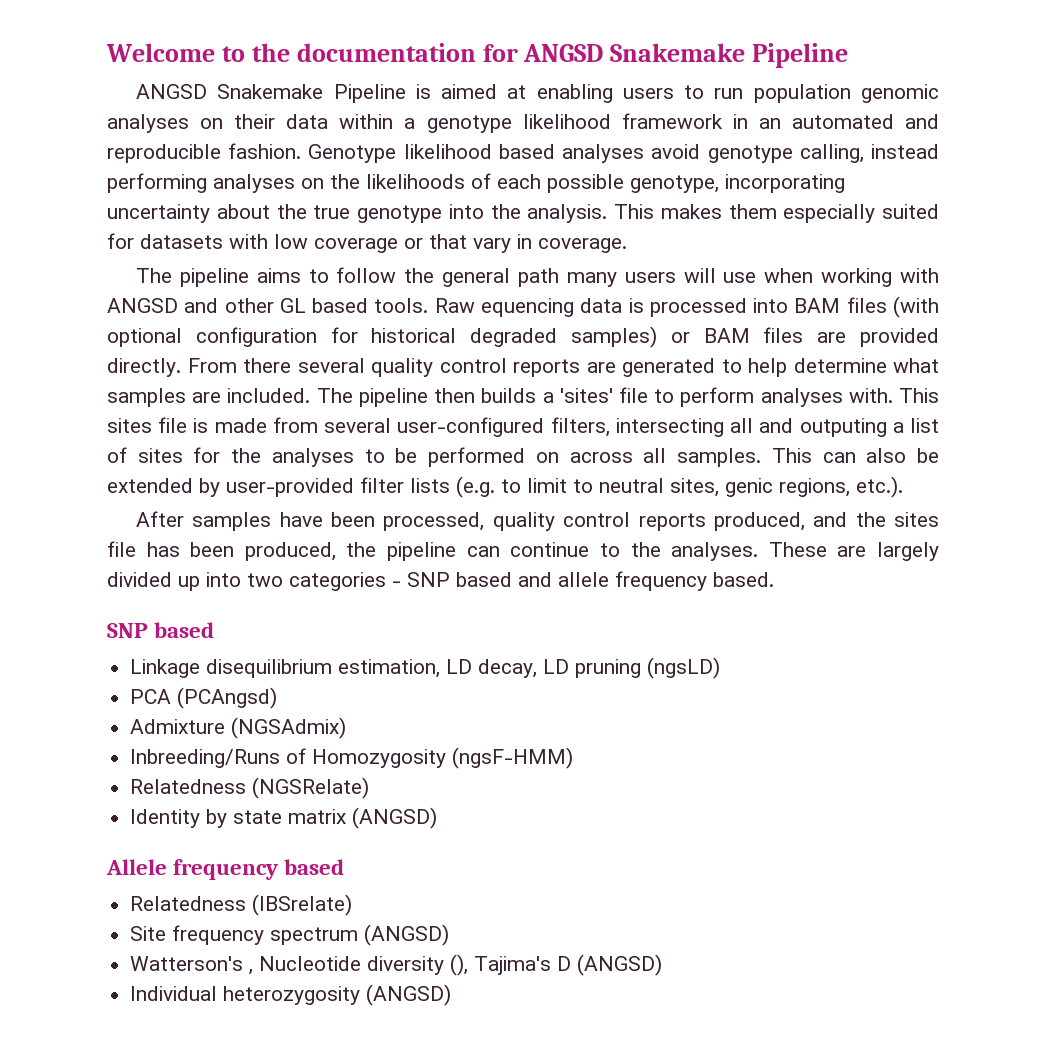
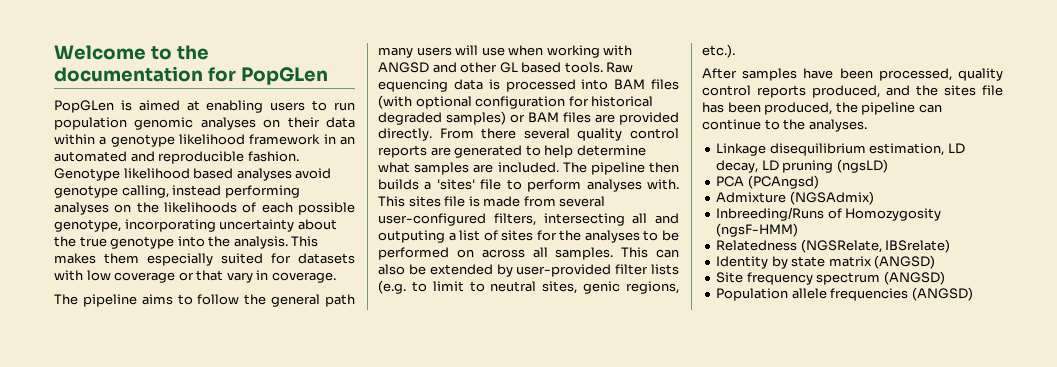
[523,43,849,68] [135,84,406,103] ANGSD Snakemake Pipeline // ANGSD Snakemake Pipeline -> [240,67,328,85] [54,100,114,113] PopGLen // PopGLen
[768,542,940,561] [107,571,774,591] [107,622,215,638] These are largely divided up into two categories - SNP based and allele frequency based. // SNP based -> (867, 125) none
[252,777,370,799] (NGSRelate) -> [800,239,951,253] (NGSRelate, IBSrelate)
[106,859,345,880] [130,894,353,916] // Allele frequency based // Relatedness (IBSrelate) -> (936, 262) none
[130,954,663,976] [130,986,361,1005] Watterson's , Nucleotide diversity (), Tajima's D (ANGSD) // Individual heterozygosity -> [716,288,909,301] Population allele frequencies

